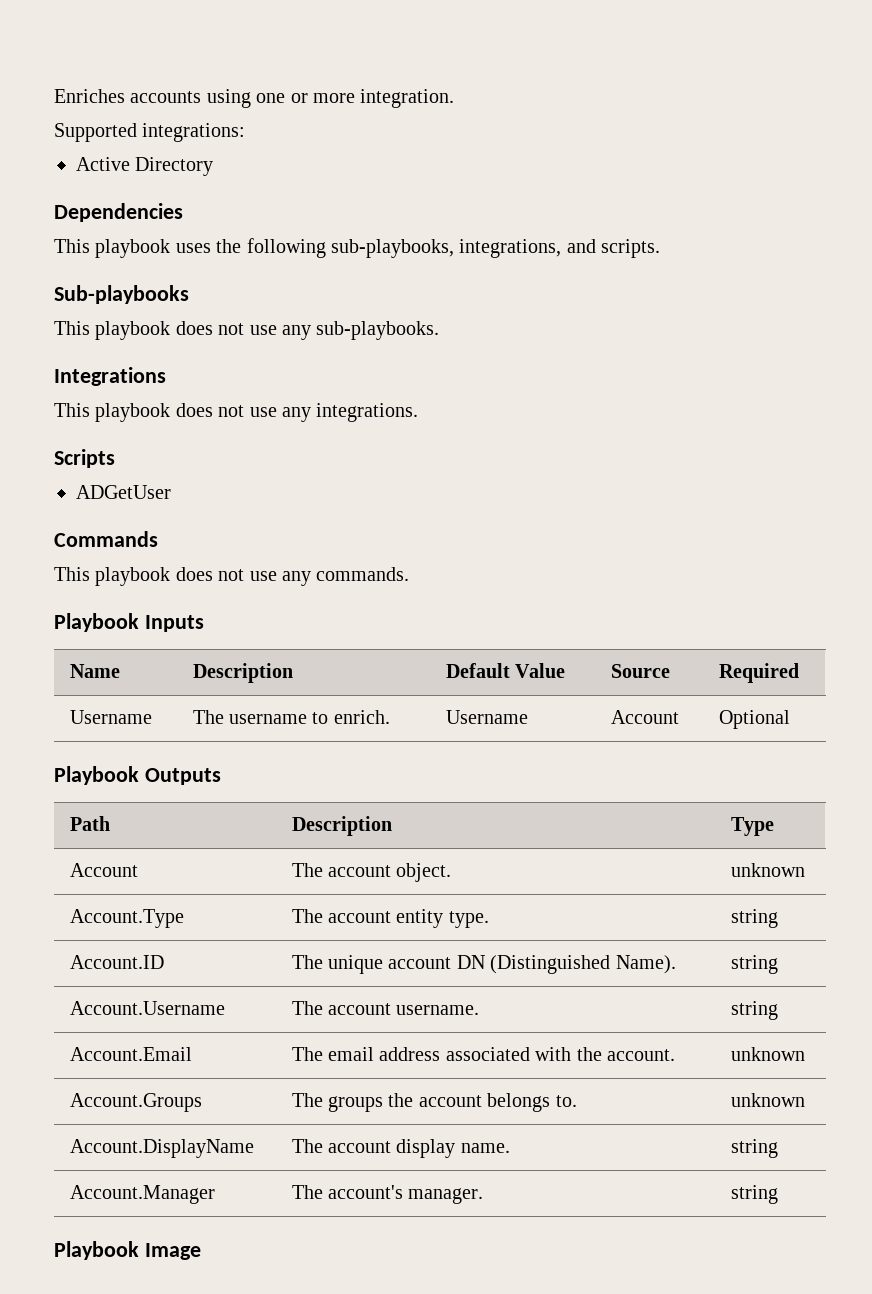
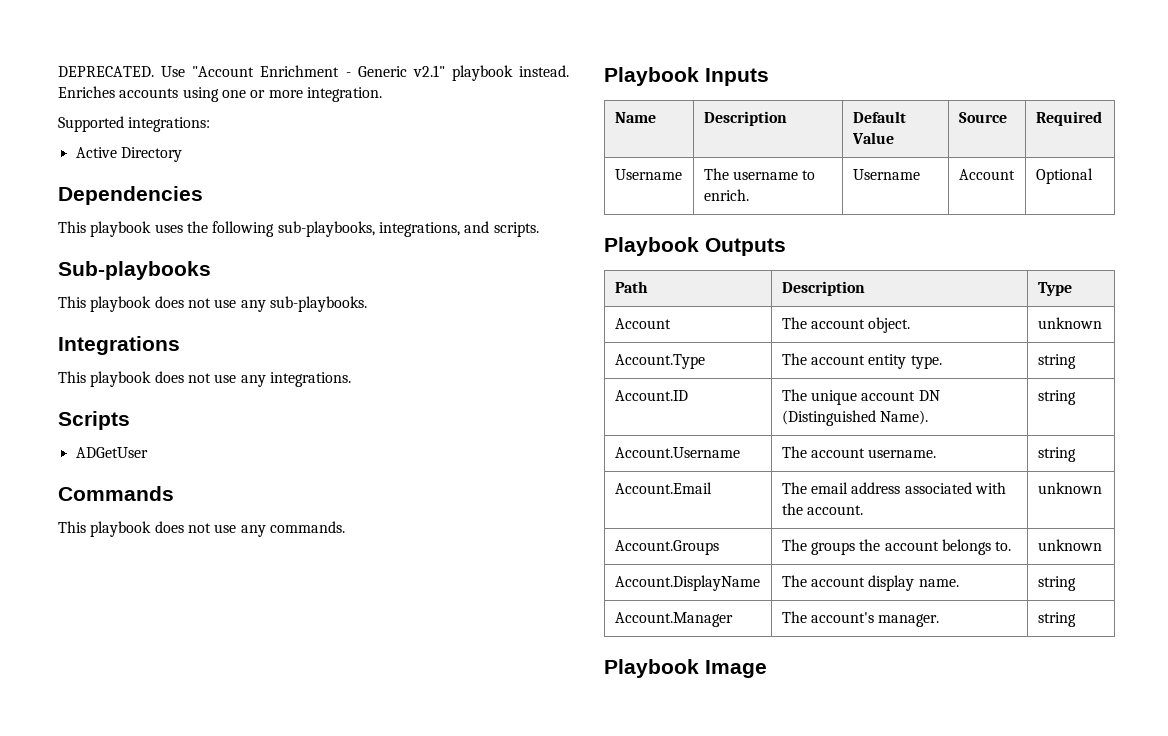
(54, 96) none -> [58,65,569,81] DEPRECATED. Use "Account Enrichment - Generic v2.1" playbook instead.

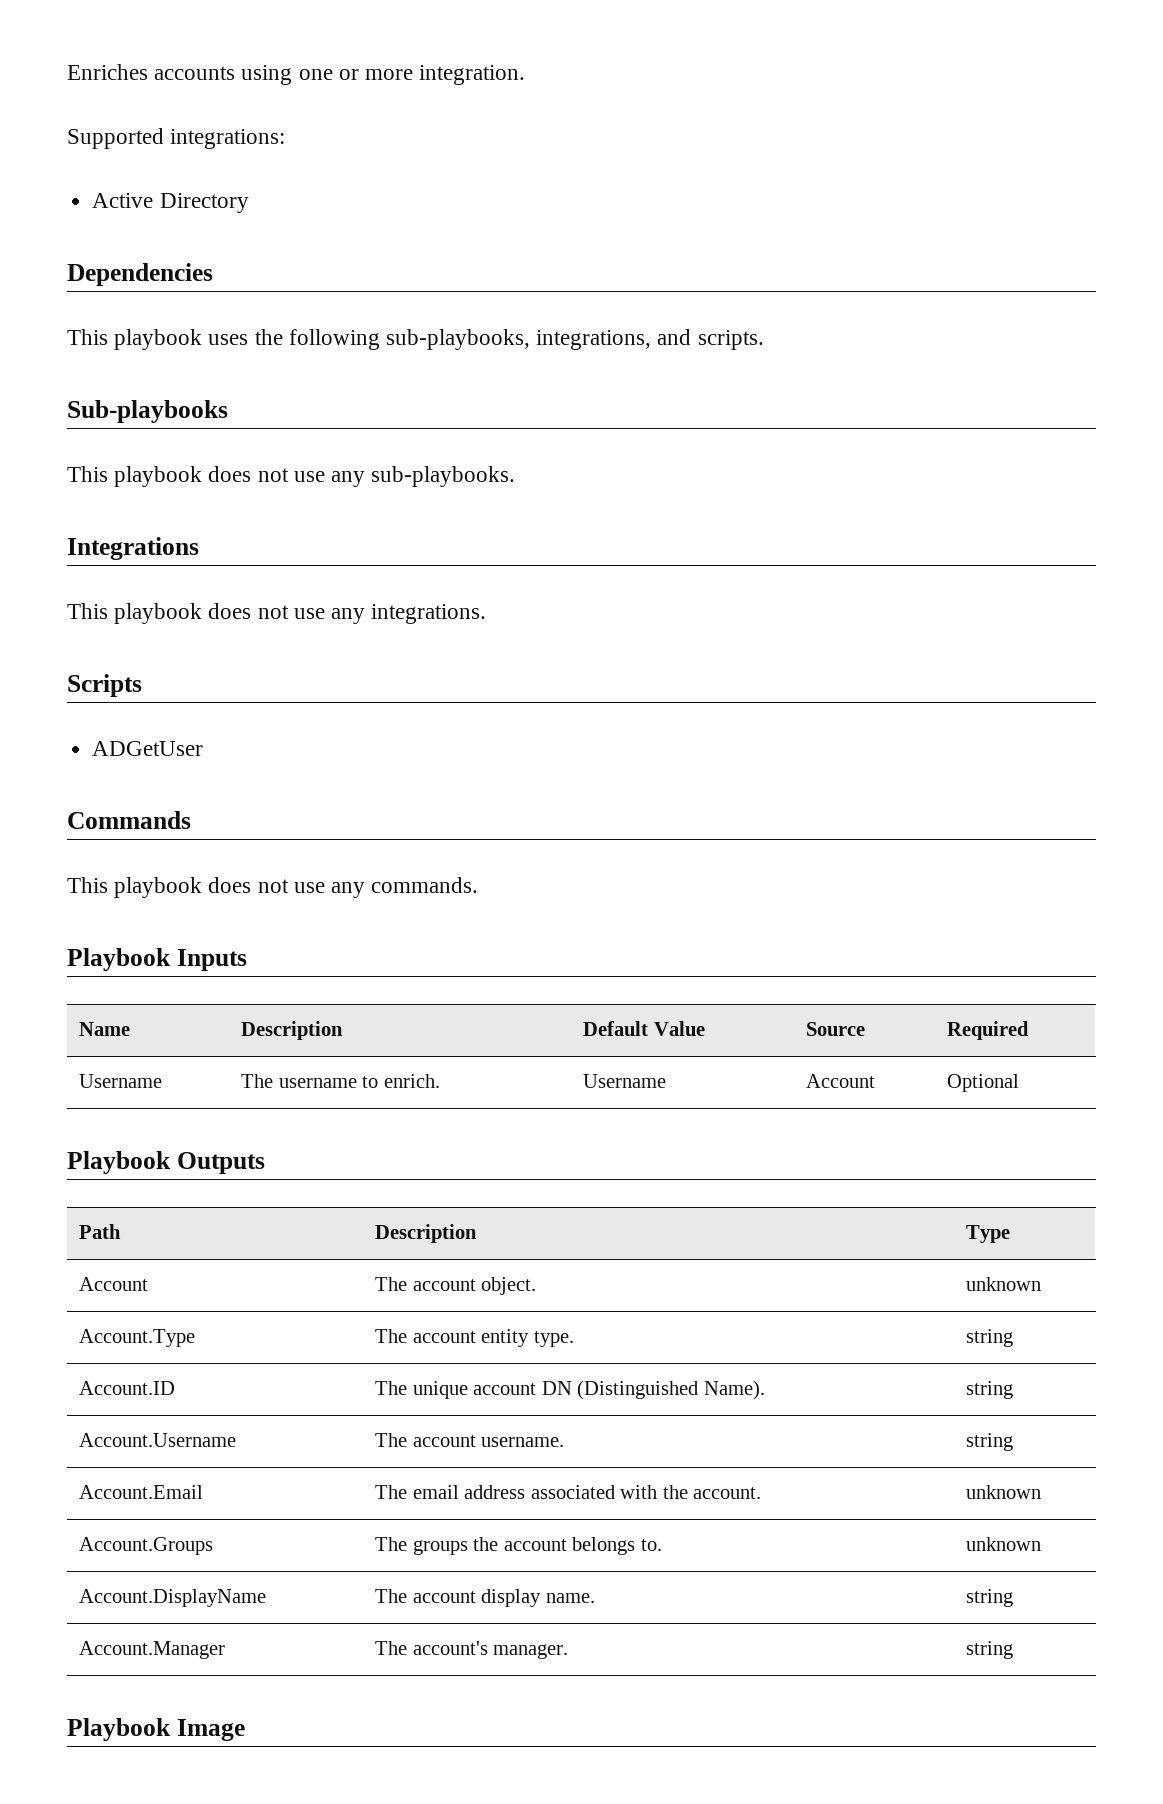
[58,65,569,81] DEPRECATED. Use "Account Enrichment - Generic v2.1" playbook instead. -> (67, 72) none

